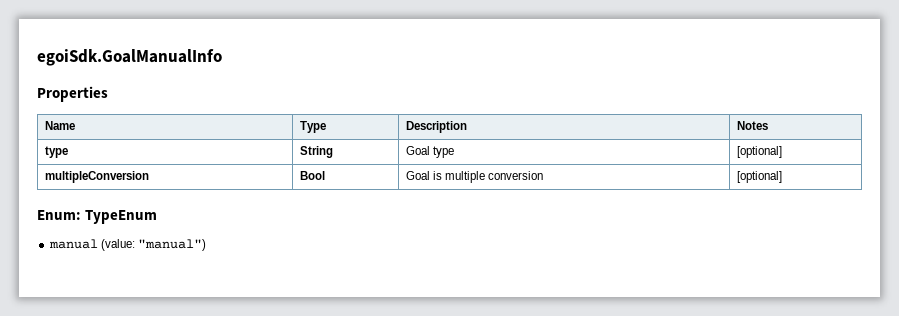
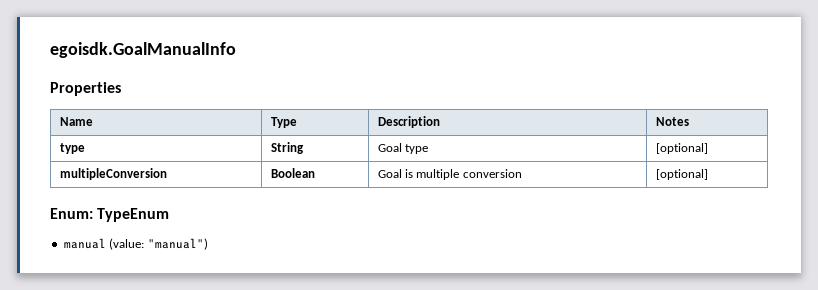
[37,49,222,66] egoiSdk.GoalManualInfo -> [50,42,236,58] egoisdk.GoalManualInfo
[300,171,326,180] Bool -> [270,168,315,178] Boolean

